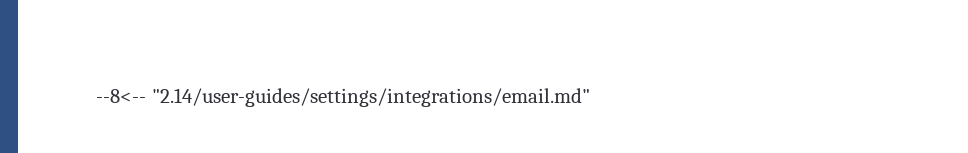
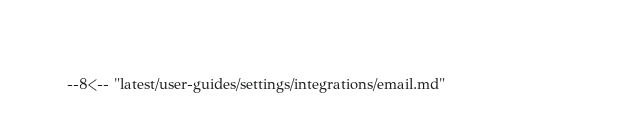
[151,88,590,107] "2.14/user-guides/settings/integrations/email.md" -> [114,78,445,93] "latest/user-guides/settings/integrations/email.md"

